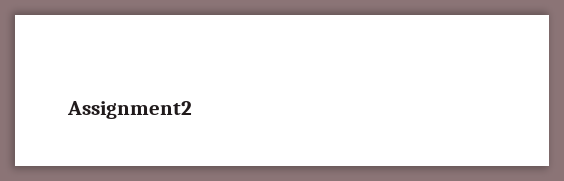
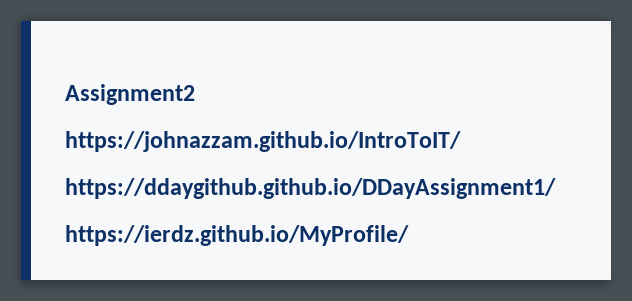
(192, 110) none -> [65,131,461,152] [65,178,556,199] [65,225,409,246] // https://johnazzam.github.io/IntroToIT/ // https://ddaygithub.github.io/DDayAssignment1/ // https://ierdz.github.io/MyProfile/

